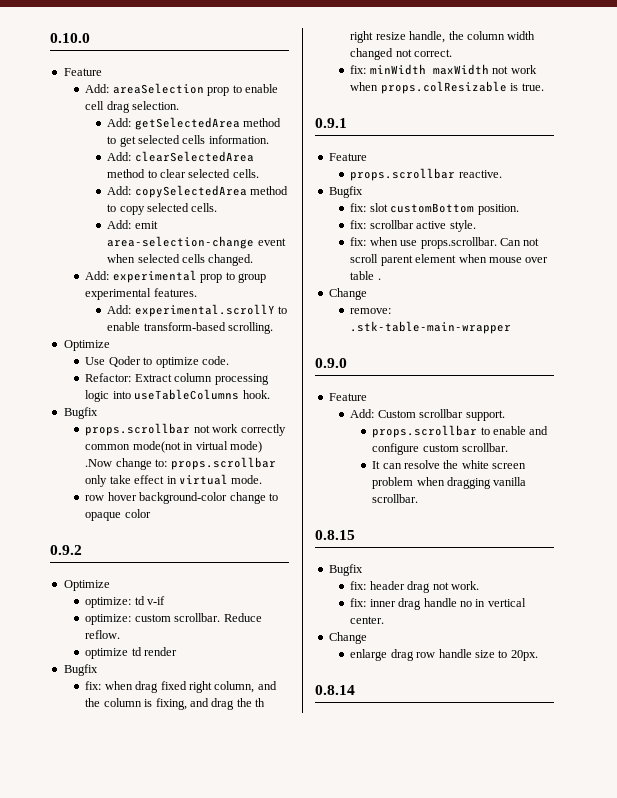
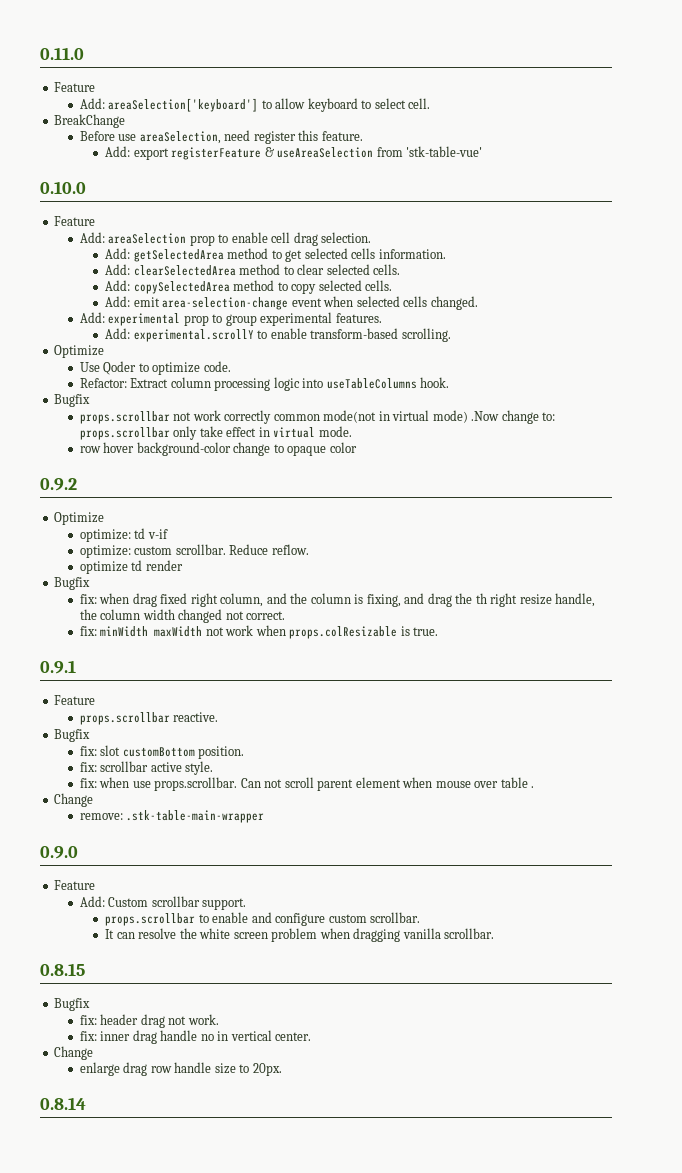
(50, 38) none -> [40,47,84,60] [54,82,96,92] [79,98,431,112] [54,114,126,128] [79,130,363,144] [105,146,483,160] 0.11.0 // Feature // Add: areaSelection['keyboard'] to allow keyboard to select cell. // BreakChange // Before use areaSelection, need register this feature. // Add: export registerFeature & useAreaSelection from 'stk-table-vue' //

